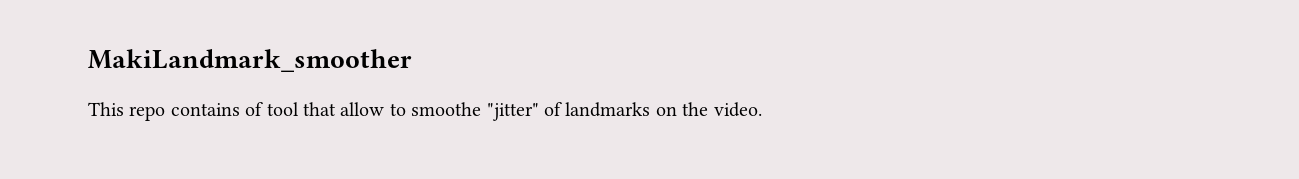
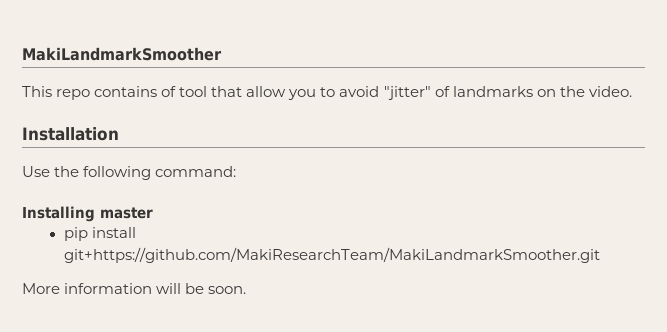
[88,49,412,72] MakiLandmark_smoother -> [22,47,222,61] MakiLandmarkSmoother
[389,102,482,116] to smoothe -> [288,86,380,100] you to avoid
(762, 109) none -> [22,127,119,141] [22,166,237,180] [22,206,153,222] [63,227,136,241] [63,247,600,263] [22,283,247,294] // Installation // Use the following command: // Installing master // pip install git+https://github.com/MakiResearchTeam/MakiLandmarkSmoother.git // More information will be soon.

